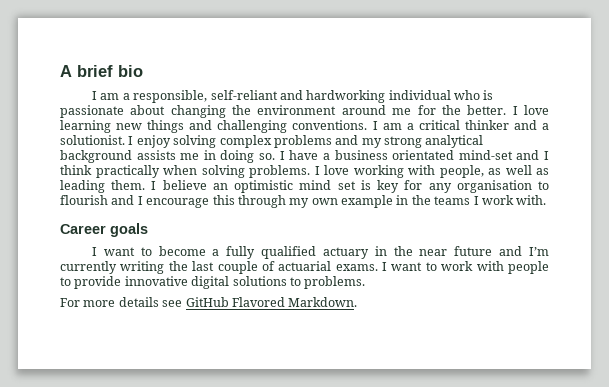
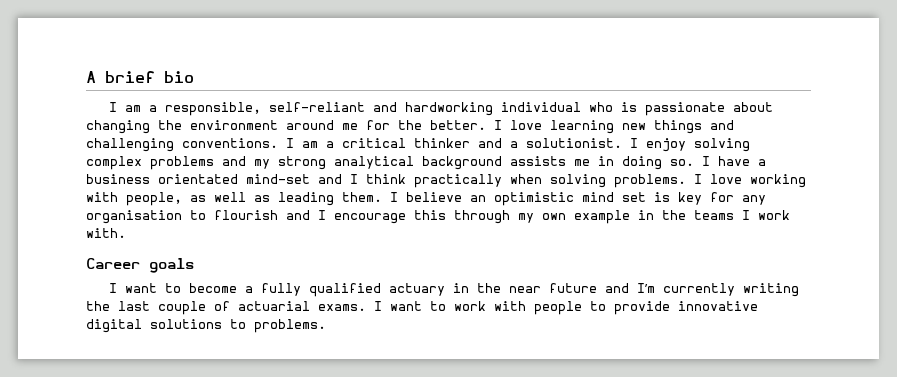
[60,297,358,307] // For more details see GitHub Flavored Markdown. -> (326, 326) none

